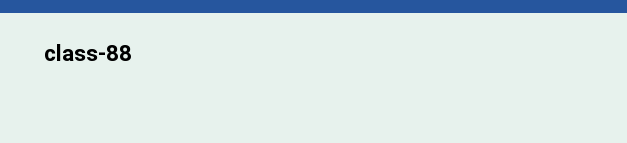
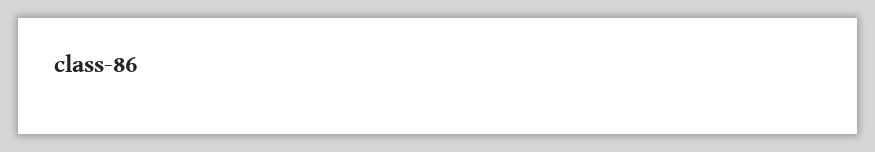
[44,44,132,61] class-88 -> [54,54,137,72] class-86

